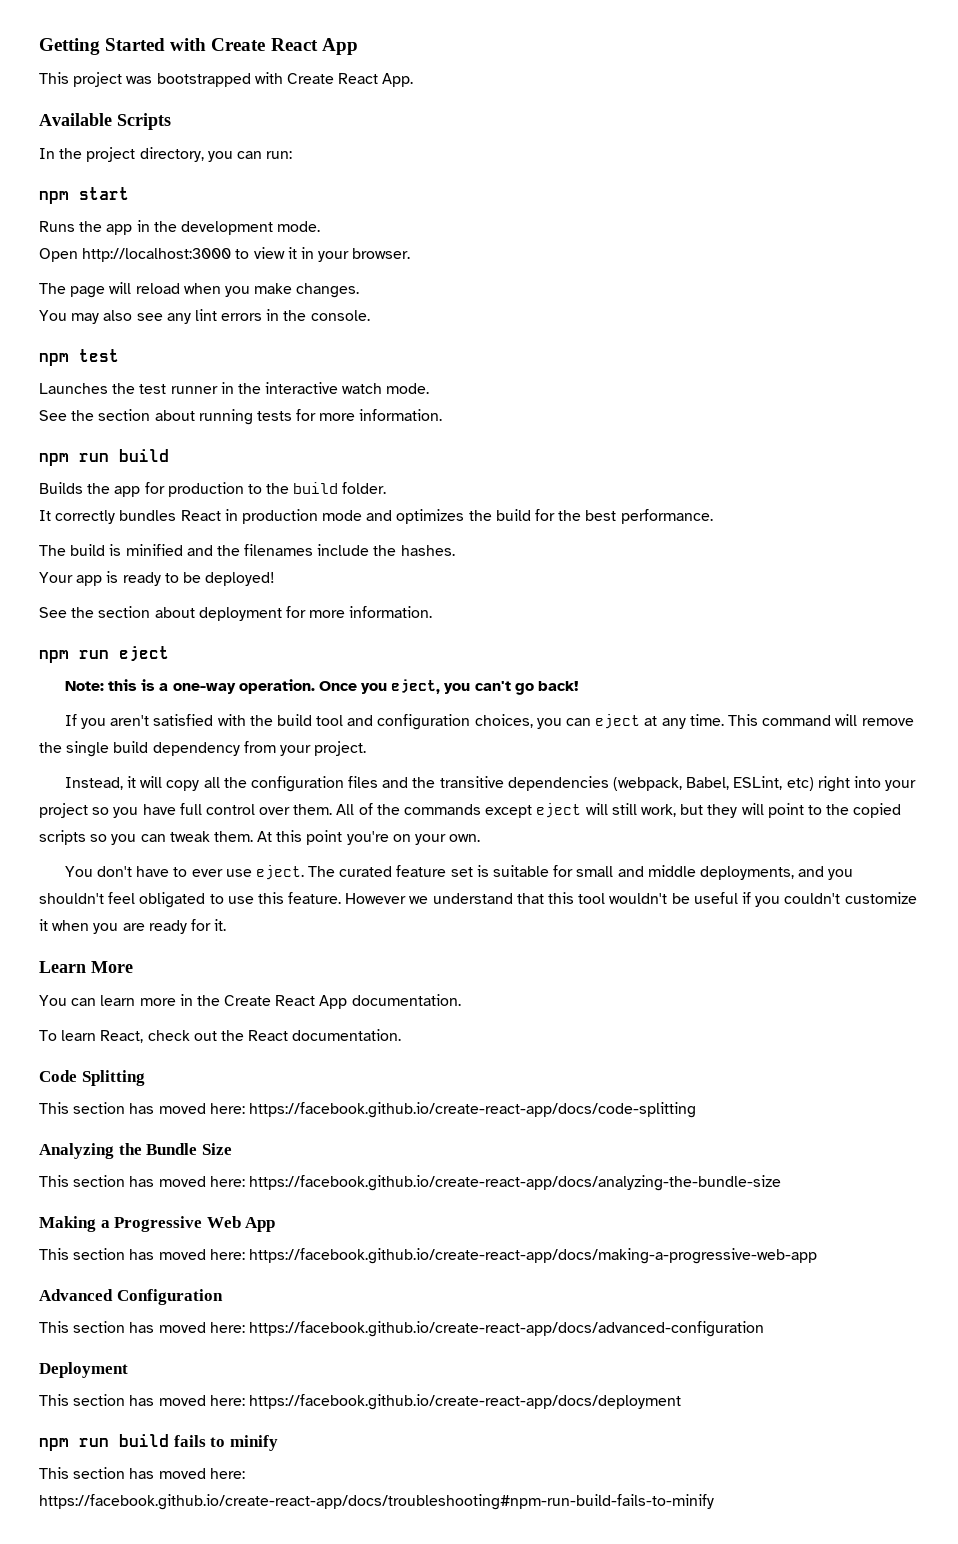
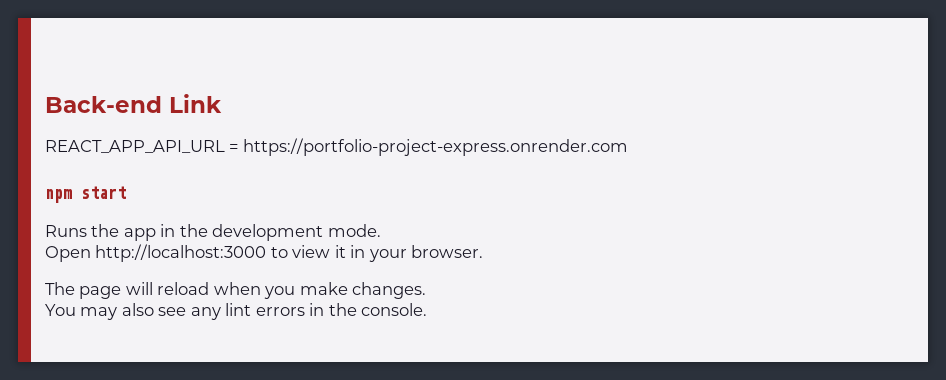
[39,38,358,55] [39,72,414,87] [39,113,171,130] [39,147,293,162] Getting Started with Create React App // This project was bootstrapped with Create React App. // Available Scripts // In the project directory, you can run: -> [45,94,222,113] [45,138,628,156] Back-end Link // REACT_APP_API_URL = https://portfolio-project-express.onrender.com
[39,349,119,366] [39,382,430,394] [39,409,443,425] [39,449,169,466] [39,482,387,497] [39,509,713,524] [39,544,455,556] [39,571,276,586] [39,606,433,621] [39,646,169,663] [64,679,580,695] [64,714,914,730] [39,741,367,757] [64,776,917,792] [39,803,902,818] [39,830,481,845] [64,865,854,880] [39,892,917,908] [39,919,227,934] [39,961,133,973] [39,994,461,1009] [39,1029,402,1043] [39,1070,145,1086] [39,1102,696,1118] [39,1143,232,1159] [39,1175,781,1191] [39,1216,276,1232] [39,1248,817,1264] [39,1289,223,1305] [39,1321,764,1337] [39,1362,128,1378] [39,1394,681,1410] [39,1434,278,1451] [39,1467,245,1479] [39,1494,714,1510] // npm test // Launches the test runner in the interactive watch mode. // See the section about running tests for more information. // npm run build // Builds the app for production to the build folder. // It correctly bundles React in production mode and optimizes the build for the best performance. // The build is minified and the filenames include the hashes. // Your app is ready to be deployed! // See the section about deployment for more information. // npm run eject // Note: this is a one-way operation. Once you eject, you can't go back! // If you aren't satisfied with the build tool and configuration choices, you can eject at any time. This command will remove the single build dependency from your project. // Instead, it will copy all the configuration files and the transitive dependencies (webpack, Babel, ESLint, etc) right into your project so you have full control over them. All of the commands except eject will still work, but they will point to the copied scripts so you can tweak them. At this point you're on your own. // You don't have to ever use eject. The curated feature set is suitable for small and middle deployments, and you shouldn't feel obligated to use this feature. However we understand that this tool wouldn't be useful if you couldn't customize it when you are ready for it. // Learn More // You can learn more in the Create React App documentation. // To learn React, check out the React documentation. // Code Splitting // This section has moved here: https://facebook.github.io/create-react-app/docs/code-splitting // Analyzing the Bundle Size // This section has moved here: https://facebook.github.io/create-react-app/docs/analyzing-the-bundle-size // Making a Progressive Web App // This section has moved here: https://facebook.github.io/create-react-app/docs/making-a-progressive-web-app // Advanced Configuration // This section has moved here: https://facebook.github.io/create-react-app/docs/advanced-configuration // Deployment // This section has moved here: https://facebook.github.io/create-react-app/docs/deployment // npm run build fails to minify // This section has moved here: https://facebook.github.io/create-react-app/docs/troubleshooting#npm-run-build-fails-to-minify -> (428, 309) none

